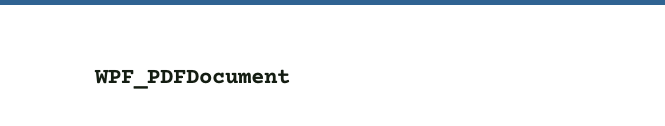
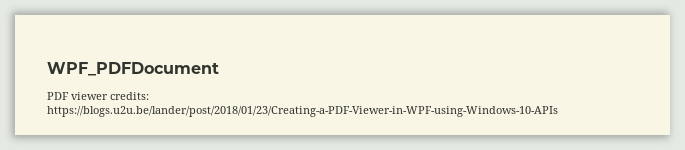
(290, 79) none -> [47,92,149,100] [47,106,558,117] // PDF viewer credits: https://blogs.u2u.be/lander/post/2018/01/23/Creating-a-PDF-Viewer-in-WPF-using-Windows-10-APIs

